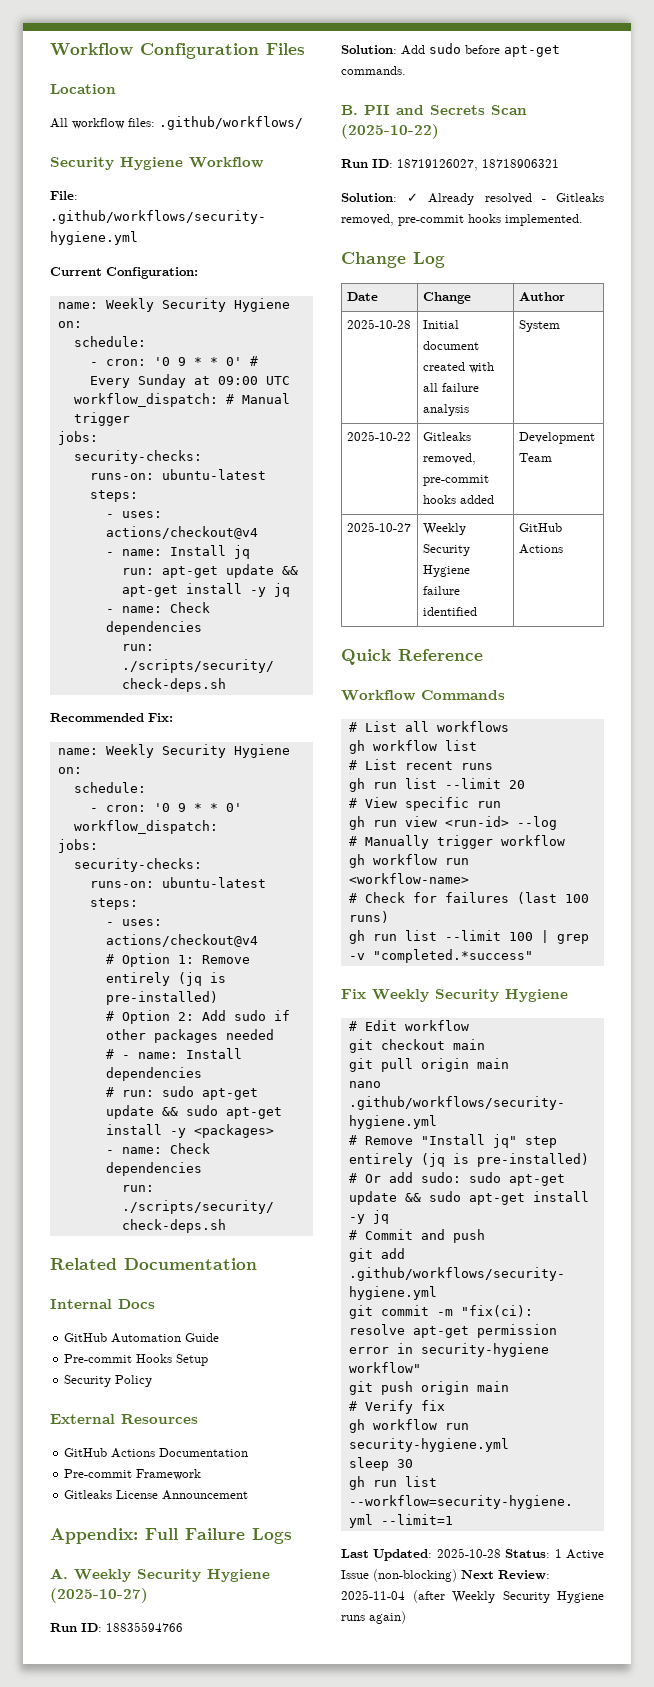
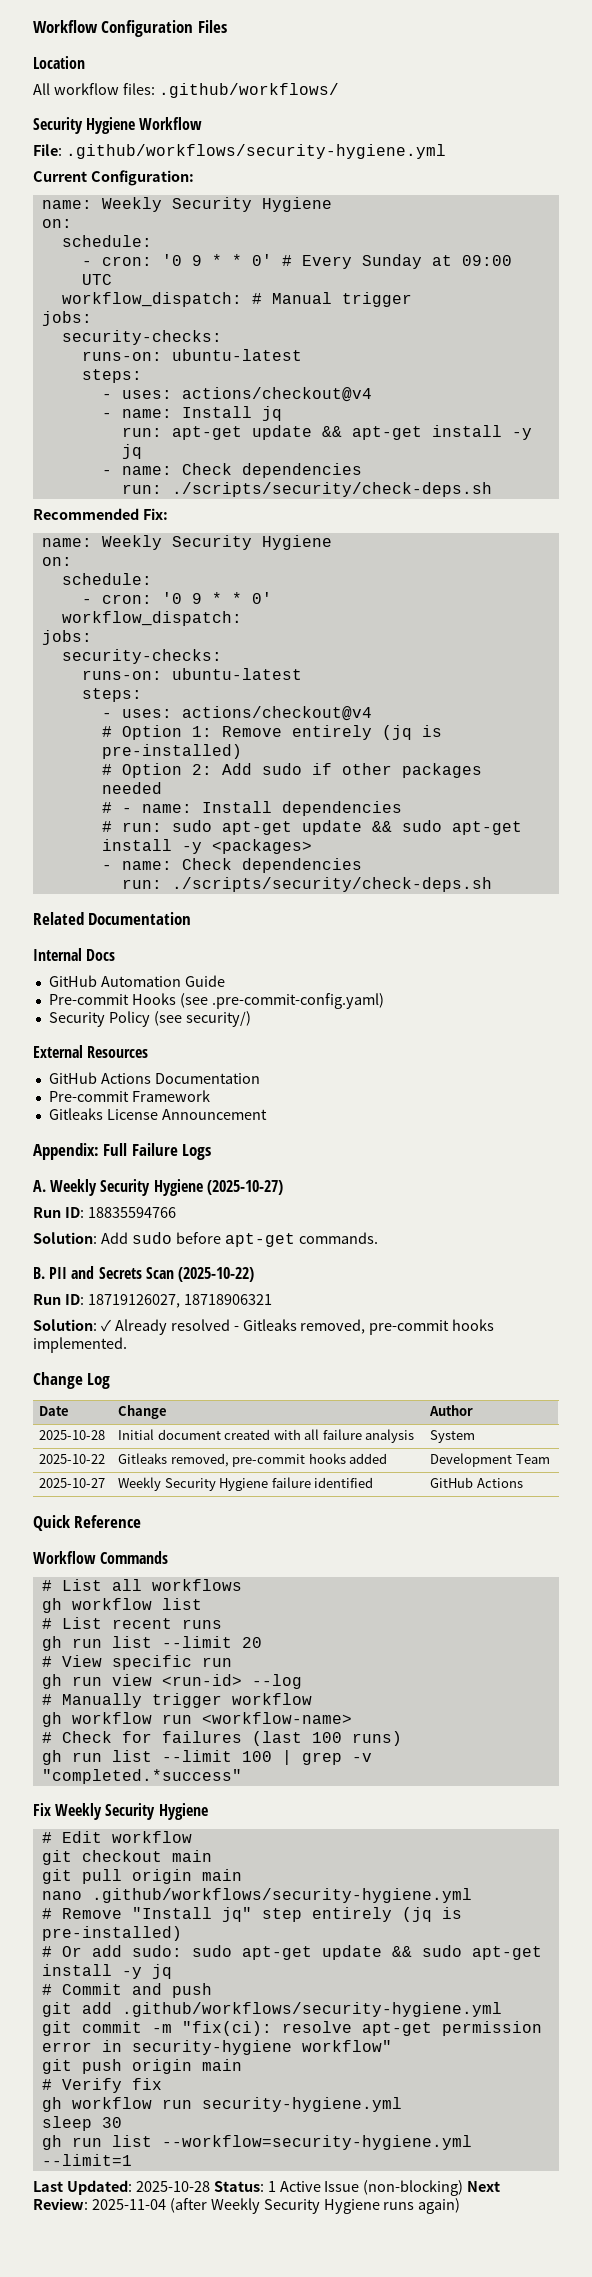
[176,1354,209,1366] Setup -> [179,993,384,1009] (see .pre-commit-config.yaml)
(153, 1381) none -> [153,1011,251,1027] (see security/)

